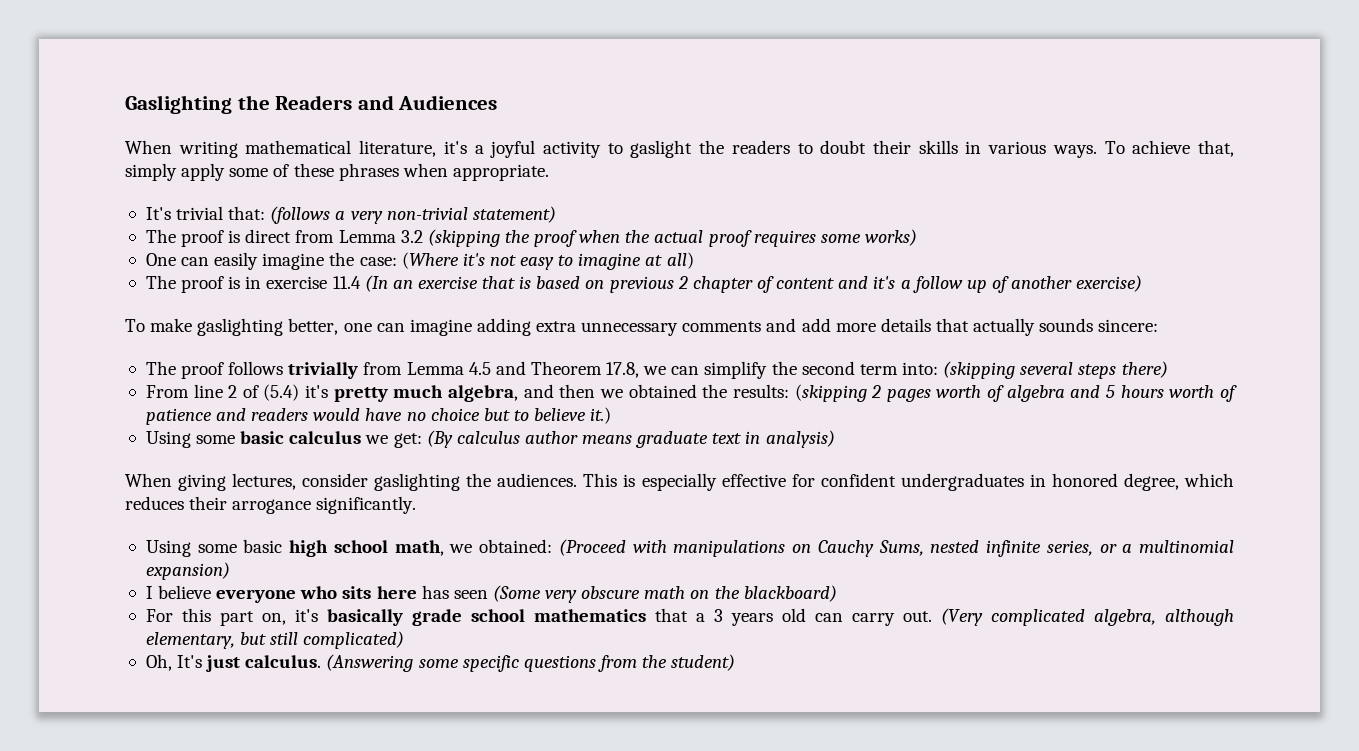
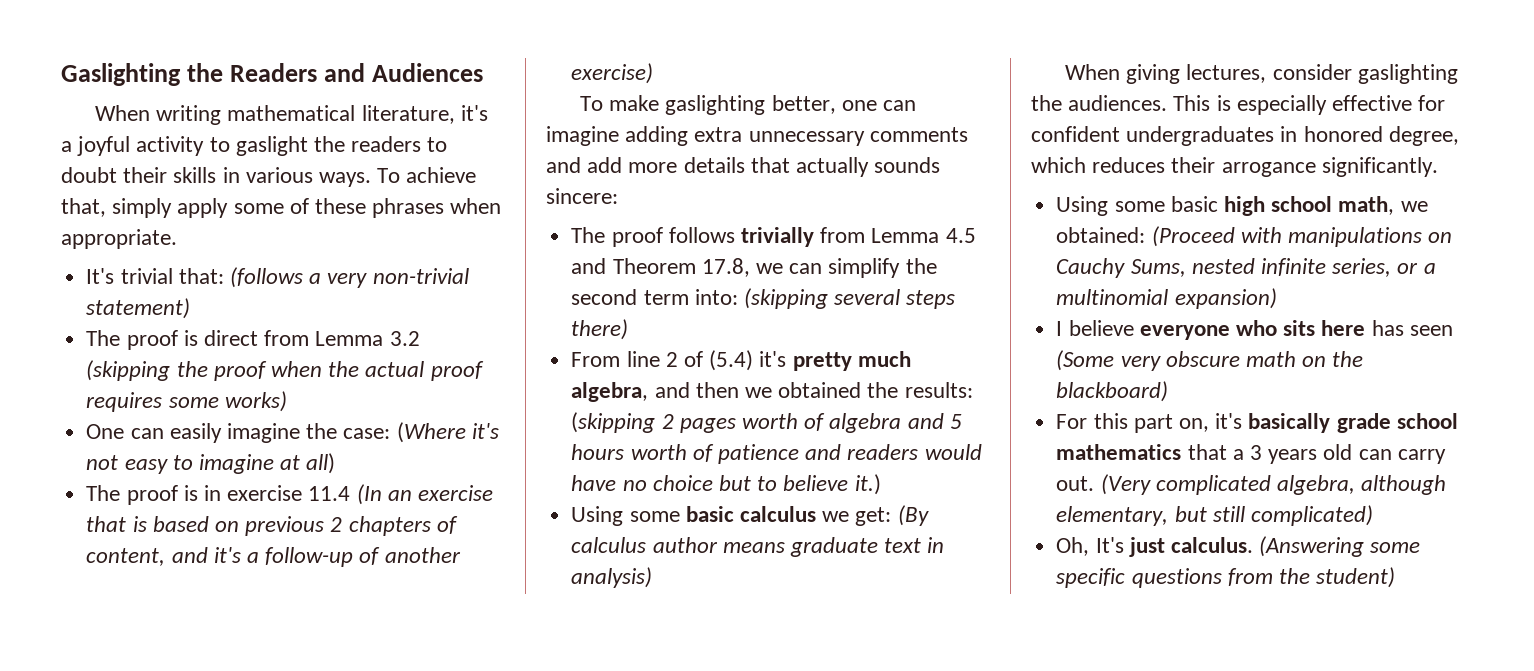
[692,276,835,293] chapter of content -> [348,516,458,536] [86,548,166,566] chapters of content,
[912,276,987,293] follow up -> [265,547,354,567] follow-up

